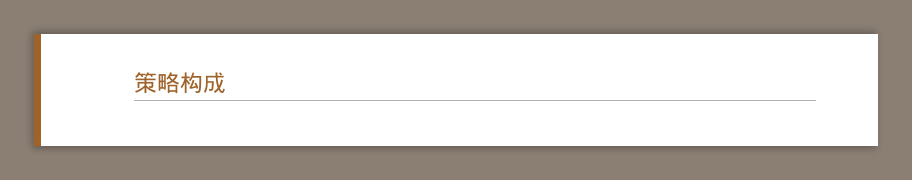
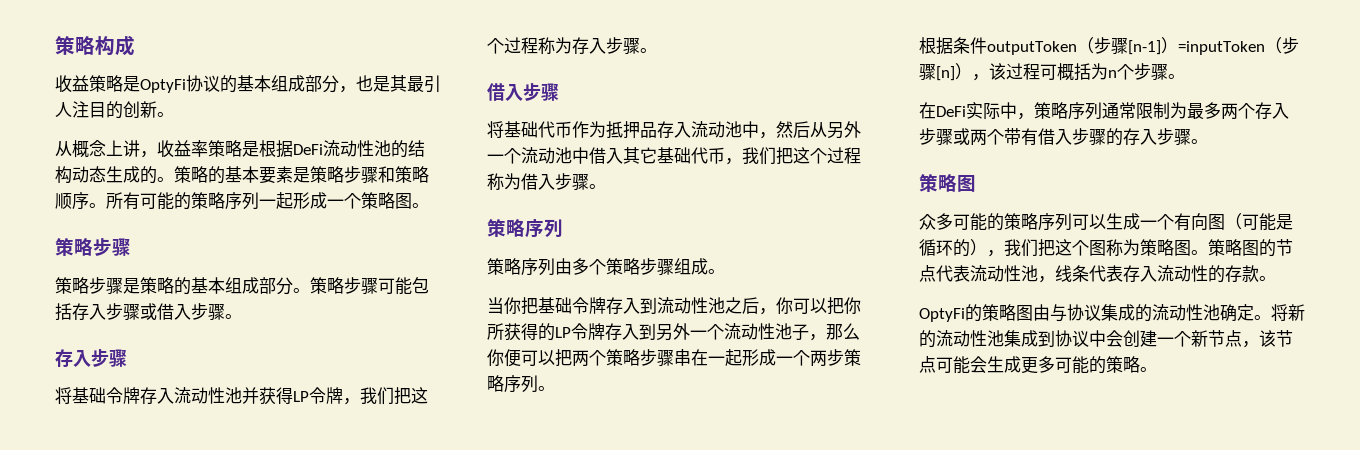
(226, 83) none -> [55,75,441,93] [55,101,174,119] [55,140,425,158] [55,166,429,184] [55,192,429,210] [55,238,131,256] [55,277,429,295] [55,303,242,321] [55,349,127,367] [55,387,428,405] [487,37,657,55] [487,83,559,101] [487,121,861,139] [487,147,861,165] [487,173,606,191] [487,219,563,238] [487,258,725,276] [487,297,861,315] [487,323,860,341] [487,349,861,367] [487,375,555,393] [919,37,1299,55] [919,63,1185,81] [919,102,1289,120] [919,128,1208,146] [919,174,976,192] [919,213,1293,231] [919,239,1293,257] [919,265,1276,283] [919,304,1305,322] [919,330,1293,348] [919,356,1157,374] // 收益策略是OptyFi协议的基本组成部分，也是其最引人注目的创新。 // 从概念上讲，收益率策略是根据DeFi流动性池的结构动态生成的。策略的基本要素是策略步骤和策略顺序。所有可能的策略序列一起形成一个策略图。 // 策略步骤 // 策略步骤是策略的基本组成部分。策略步骤可能包括存入步骤或借入步骤。 // 存入步骤 // 将基础令牌存入流动性池并获得LP令牌，我们把这个过程称为存入步骤。 // 借入步骤 // 将基础代币作为抵押品存入流动池中，然后从另外一个流动池中借入其它基础代币，我们把这个过程称为借入步骤。 // 策略序列 // 策略序列由多个策略步骤组成。 // 当你把基础令牌存入到流动性池之后，你可以把你所获得的LP令牌存入到另外一个流动性池子，那么你便可以把两个策略步骤串在一起形成一个两步策略序列。 // 根据条件outputToken（步骤[n-1]）=inputToken（步骤[n]），该过程可概括为n个步骤。 // 在DeFi实际中，策略序列通常限制为最多两个存入步骤或两个带有借入步骤的存入步骤。 // 策略图 // 众多可能的策略序列可以生成一个有向图（可能是循环的），我们把这个图称为策略图。策略图的节点代表流动性池，线条代表存入流动性的存款。 // OptyFi的策略图由与协议集成的流动性池确定。将新的流动性池集成到协议中会创建一个新节点，该节点可能会生成更多可能的策略。

